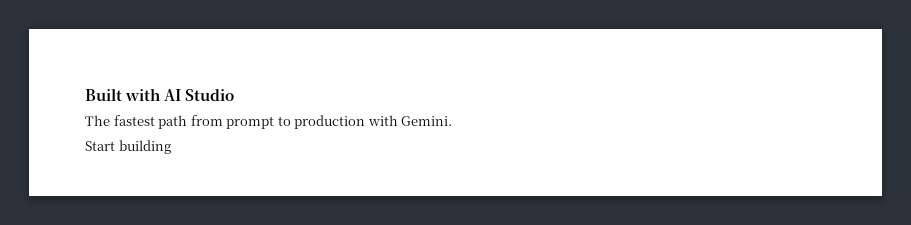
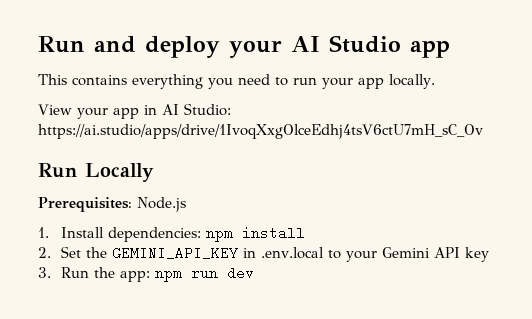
[85,88,235,101] [85,115,453,129] [85,140,171,154] Built with AI Studio // The fastest path from prompt to production with Gemini. // Start building -> [38,35,450,58] [38,74,435,89] [38,103,231,119] [38,124,483,139] [38,163,154,182] [38,197,186,212] [38,226,305,242] [38,246,489,262] [38,266,254,282] Run and deploy your AI Studio app // This contains everything you need to run your app locally. // View your app in AI Studio: https://ai.studio/apps/drive/1IvoqXxgOlceEdhj4tsV6ctU7mH_sC_Ov // Run Locally // Prerequisites: Node.js // 1. Install dependencies: npm install // 2. Set the GEMINI_API_KEY in .env.local to your Gemini API key // 3. Run the app: npm run dev

